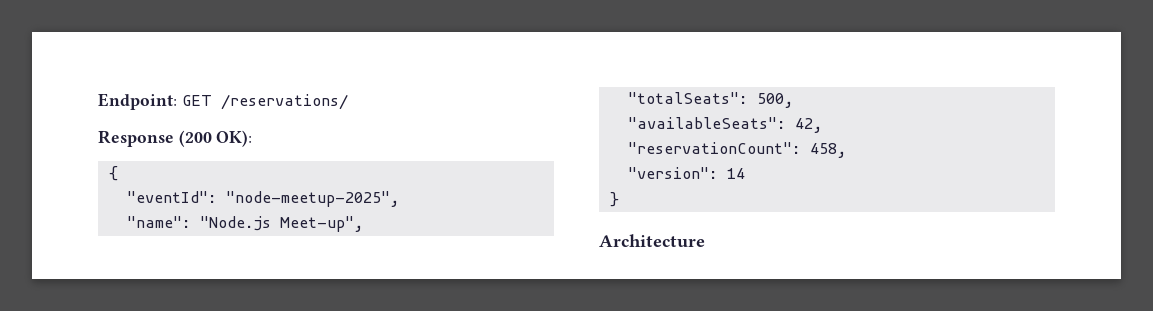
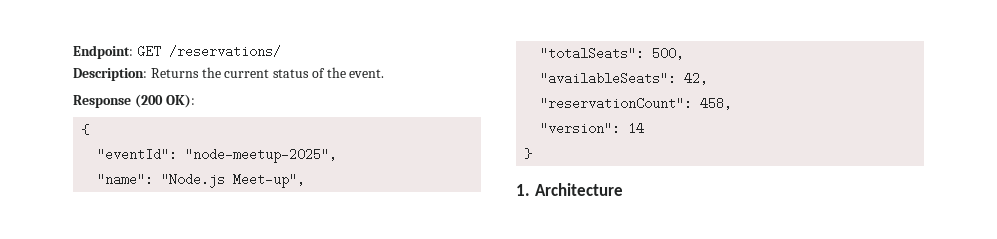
(348, 102) none -> [73,67,385,81] // Description: Returns the current status of the event.
(619, 199) none -> [516,184,530,196] 1.

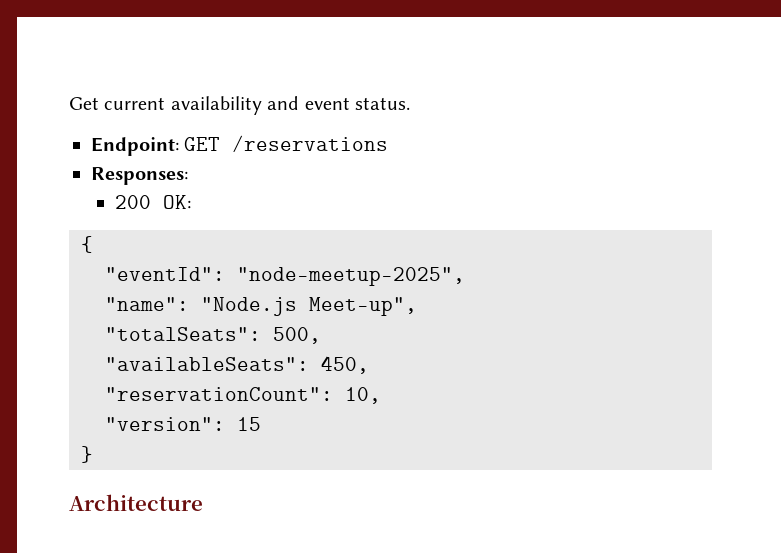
[73,45,281,59] [73,67,385,81] [73,94,195,108] Endpoint: GET /reservations/ // Description: Returns the current status of the event. // Response (200 OK): -> [69,96,410,115] [91,135,389,156] [91,167,188,185] [114,195,191,209] Get current availability and event status. // Endpoint: GET /reservations // Responses: // 200 OK:
[684,72,709,85] 42, -> [321,356,369,374] 450,
[700,97,733,110] 458, -> [345,387,381,404] 10,
[628,122,645,135] 14 -> [237,417,261,431] 15
[516,184,530,196] 1. -> (93, 454) none

